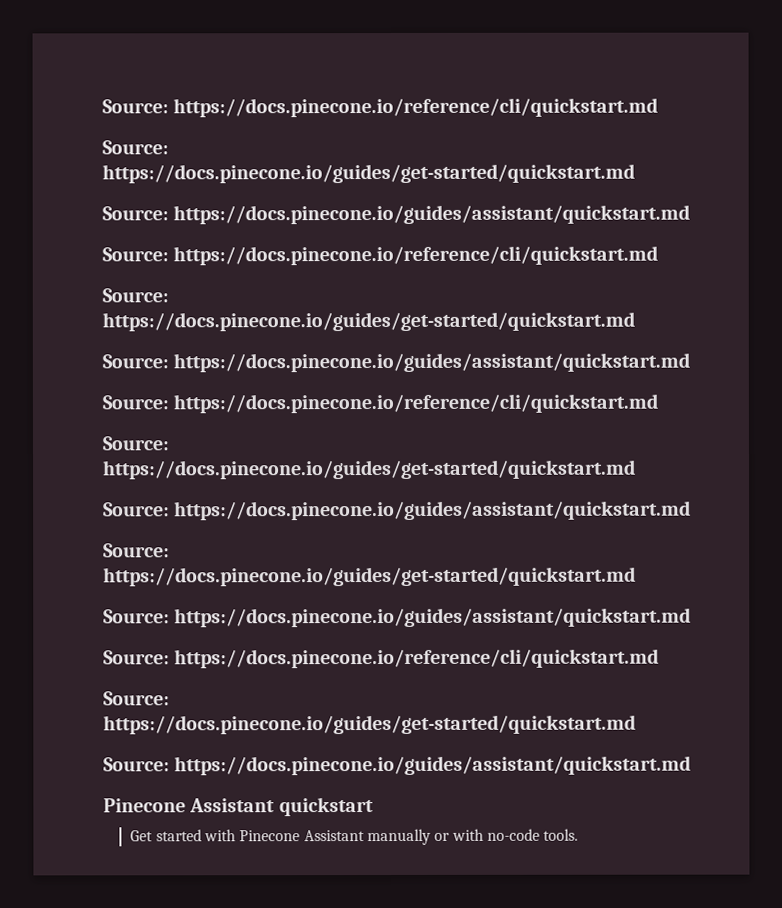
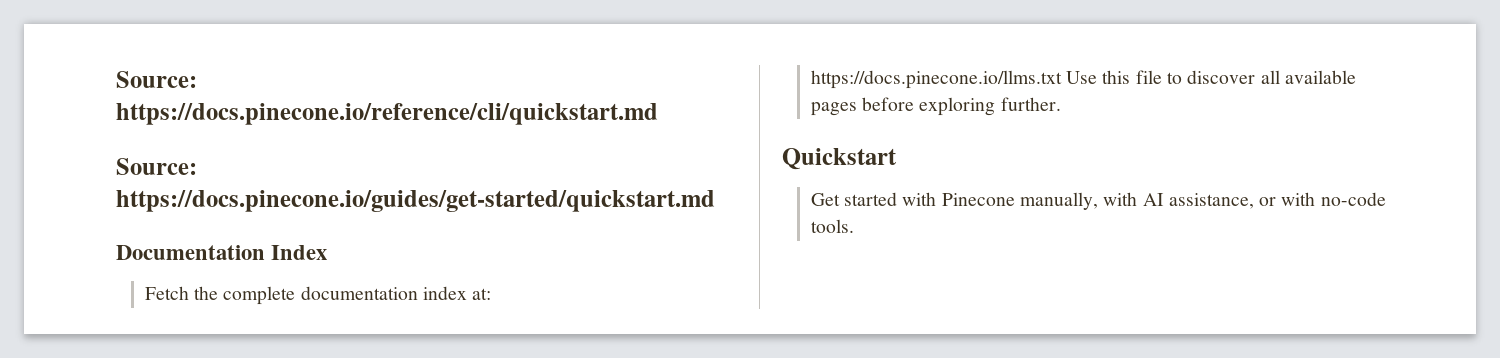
[102,97,659,118] [102,140,169,155] [102,163,635,184] [102,204,691,225] [102,245,659,266] [102,288,169,303] [102,311,635,332] [102,352,691,373] [102,393,659,414] [102,436,169,451] [103,459,636,480] [103,500,692,521] [103,543,170,558] [103,566,636,587] [103,607,692,628] [103,648,660,669] [103,691,170,706] [103,714,636,735] [103,755,692,776] [103,797,374,817] Source: https://docs.pinecone.io/reference/cli/quickstart.md // Source: https://docs.pinecone.io/guides/get-started/quickstart.md // Source: https://docs.pinecone.io/guides/assistant/quickstart.md // Source: https://docs.pinecone.io/reference/cli/quickstart.md // Source: https://docs.pinecone.io/guides/get-started/quickstart.md // Source: https://docs.pinecone.io/guides/assistant/quickstart.md // Source: https://docs.pinecone.io/reference/cli/quickstart.md // Source: https://docs.pinecone.io/guides/get-started/quickstart.md // Source: https://docs.pinecone.io/guides/assistant/quickstart.md // Source: https://docs.pinecone.io/guides/get-started/quickstart.md // Source: https://docs.pinecone.io/guides/assistant/quickstart.md // Source: https://docs.pinecone.io/reference/cli/quickstart.md // Source: https://docs.pinecone.io/guides/get-started/quickstart.md // Source: https://docs.pinecone.io/guides/assistant/quickstart.md // Pinecone Assistant quickstart -> [116,71,197,88] [116,103,658,125] [116,158,197,175] [116,190,715,212] [116,245,328,260] [144,286,492,305] [810,70,1356,89] [810,97,1061,116] [782,148,897,170] Source: https://docs.pinecone.io/reference/cli/quickstart.md // Source: https://docs.pinecone.io/guides/get-started/quickstart.md // Documentation Index // Fetch the complete documentation index at: https://docs.pinecone.io/llms.txt Use this file to discover all available pages before exploring further. // Quickstart
[303,828,431,846] Assistant manually -> [1020,192,1254,210] manually, with AI assistance,

